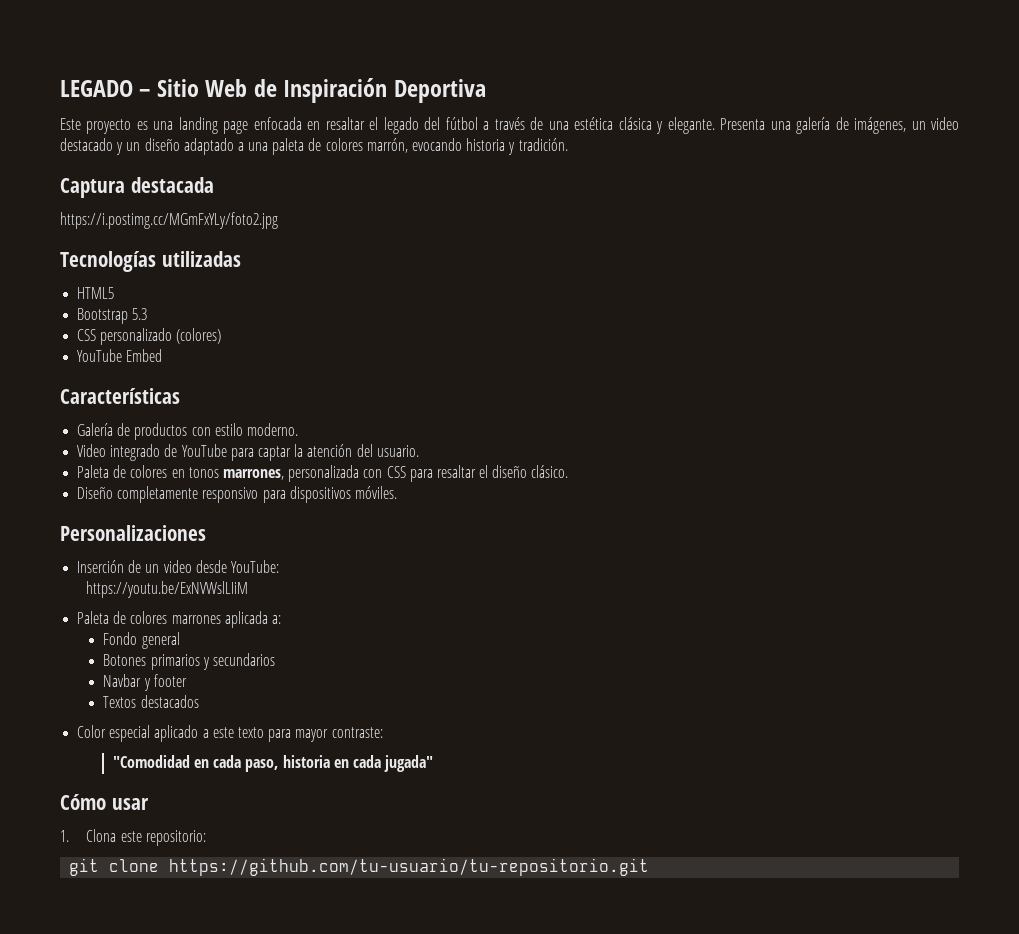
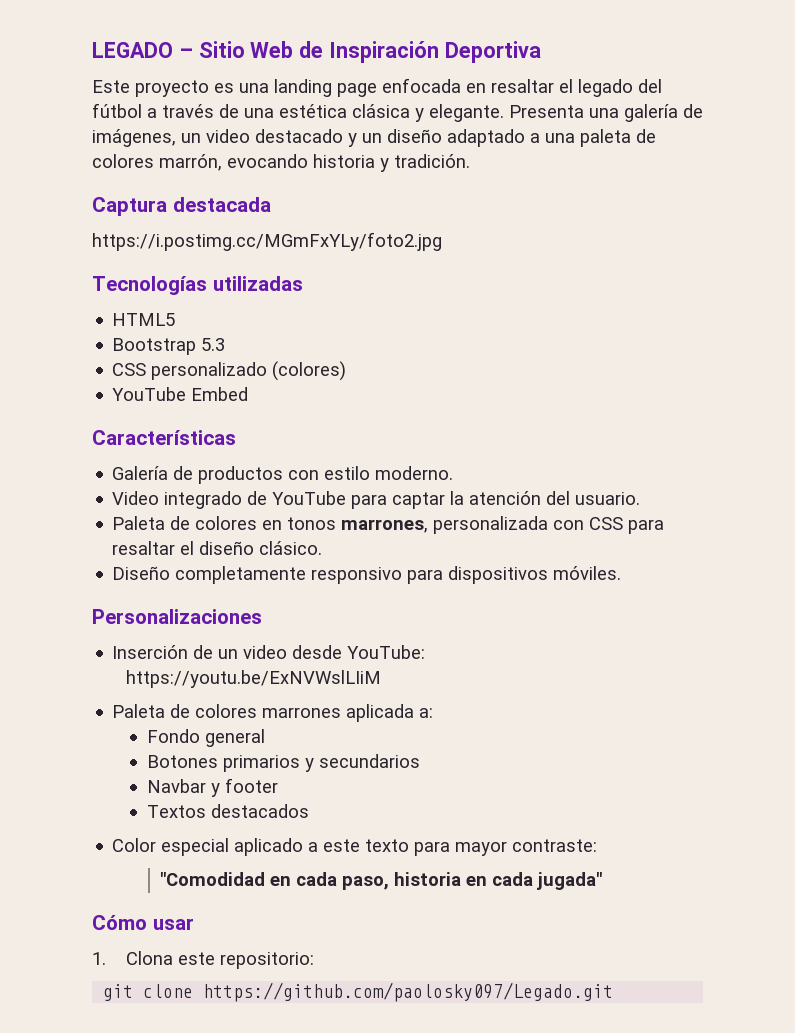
[169,858,650,876] https://github.com/tu-usuario/tu-repositorio.git -> [203,982,614,1002] https://github.com/paolosky097/Legado.git

